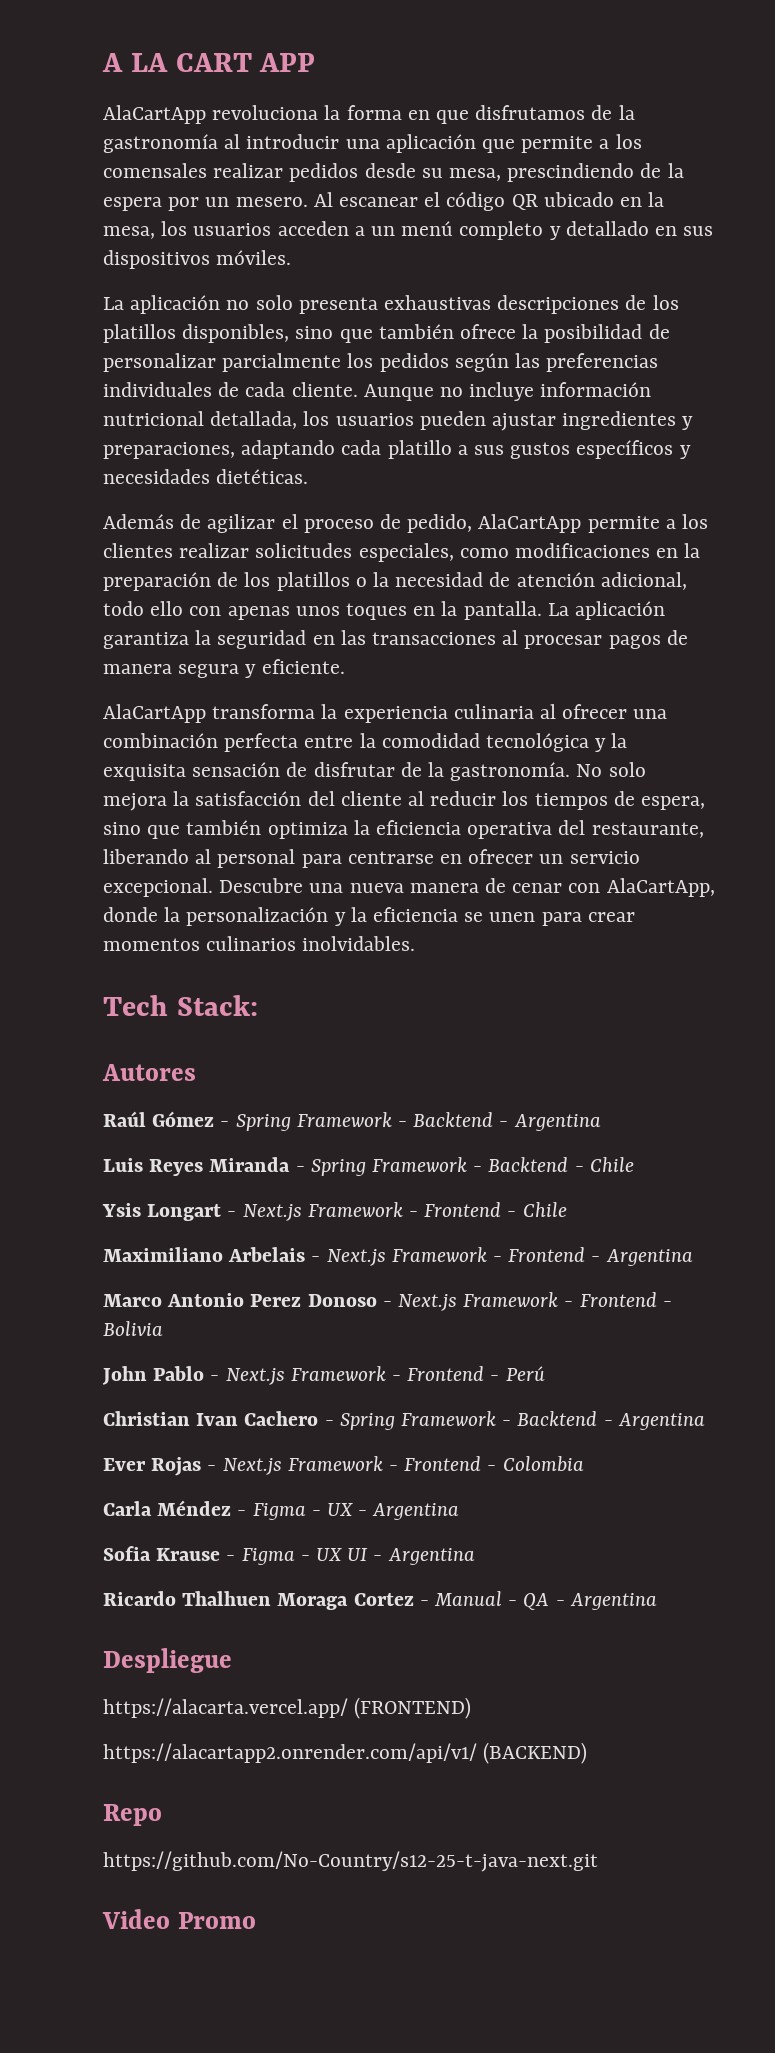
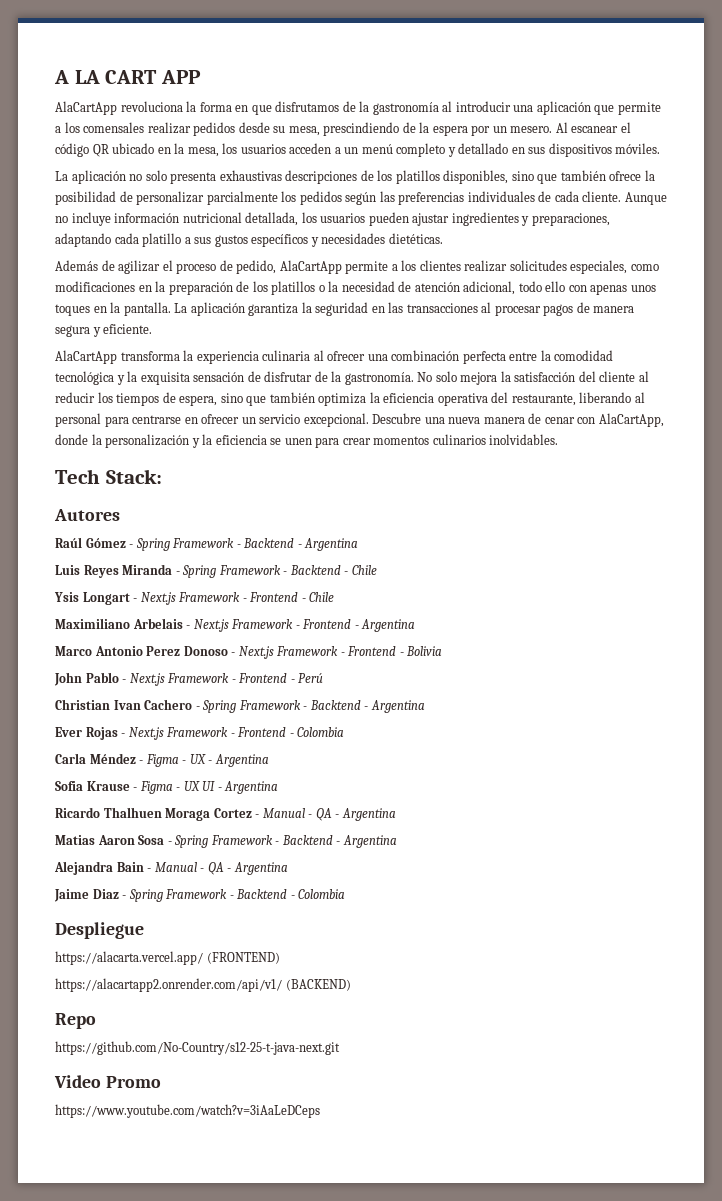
(657, 1601) none -> [55,835,397,848] [54,861,288,875] [54,889,346,902] // Matias Aaron Sosa - Spring Framework - Backtend - Argentina // Alejandra Bain - Manual - QA - Argentina // Jaime Diaz - Spring Framework - Backtend - Colombia
(256, 1920) none -> [55,1104,320,1118] // https://www.youtube.com/watch?v=3iAaLeDCeps

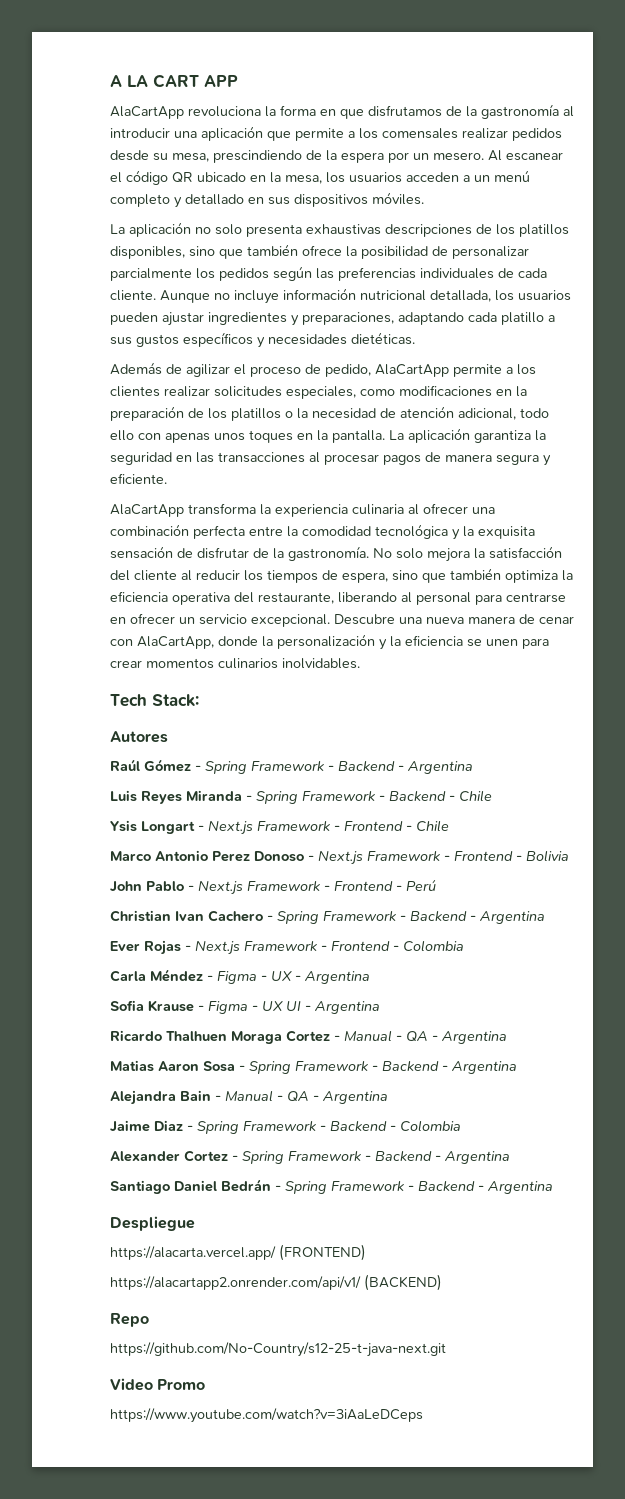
[243,538,295,548] Backtend -> [338,761,395,771] Backend
[289,565,341,575] Backtend -> [389,791,446,801] Backend
[55,618,416,632] // Maximiliano Arbelais - Next.js Framework - Frontend - Argentina -> (449, 826) none
[309,700,361,710] Backtend -> [410,911,467,921] Backend
[281,835,333,845] Backtend -> [382,1061,439,1071] Backend
[236,889,346,899] Backtend - Colombia -> [330,1120,461,1132] [110,1150,510,1164] [110,1179,553,1194] Backend - Colombia // Alexander Cortez - Spring Framework - Backend - Argentina // Santiago Daniel Bedrán - Spring Framework - Backend - Argentina

